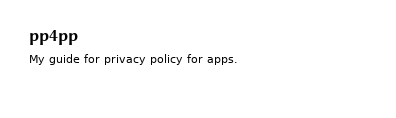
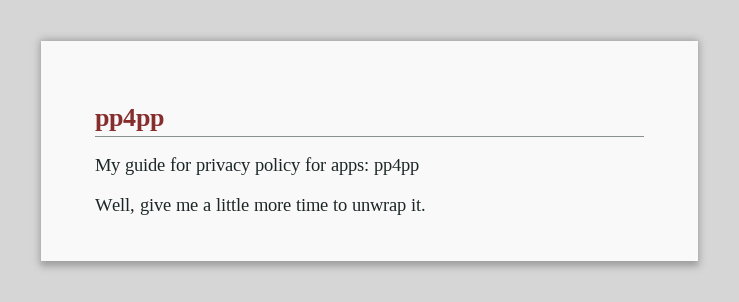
[207,57,238,65] apps. -> [331,159,419,175] [95,198,426,215] apps: pp4pp // Well, give me a little more time to unwrap it.

